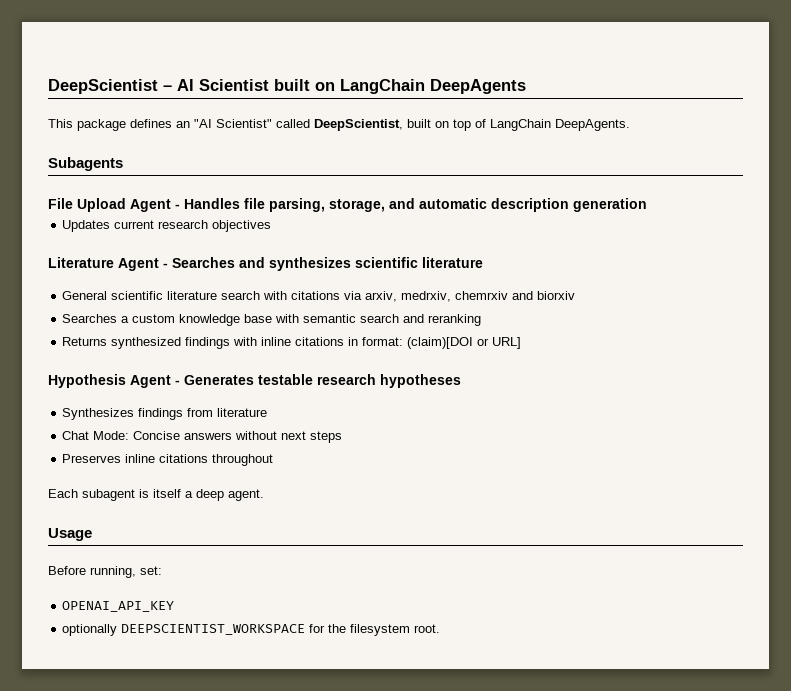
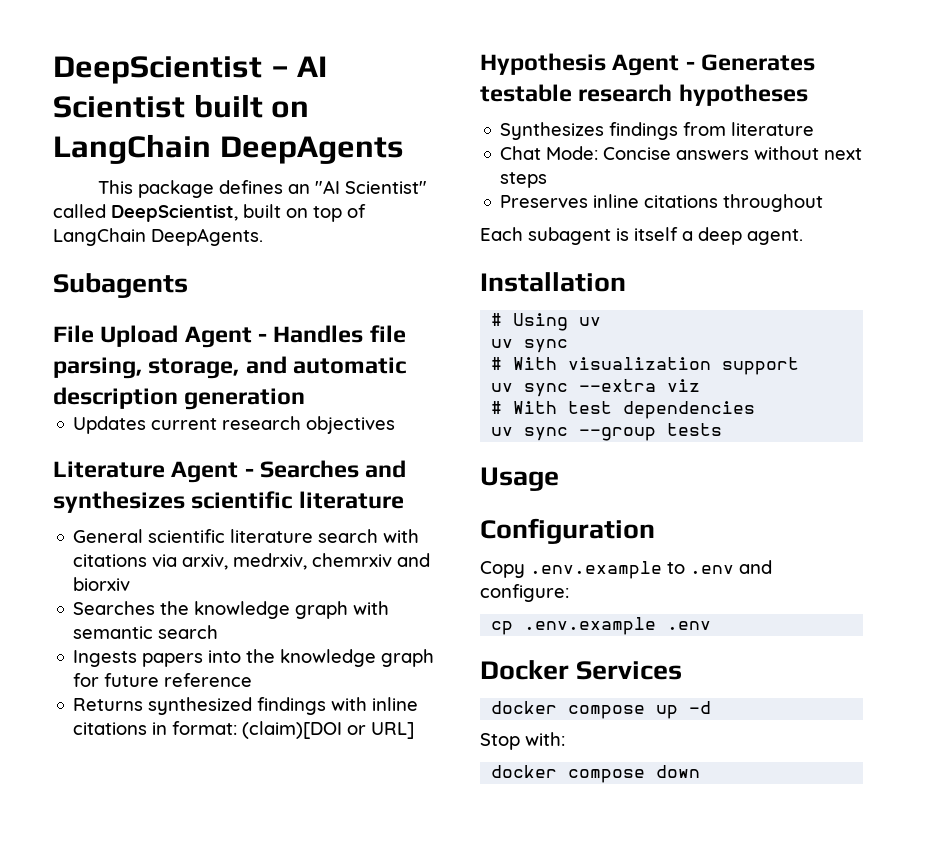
[121,314,273,326] a custom knowledge base -> [160,601,349,619] the knowledge graph
[403,314,482,326] and reranking -> [73,649,435,667] [73,673,253,687] // Ingests papers into the knowledge graph for future reference
[48,528,92,541] [48,566,162,578] [62,601,175,612] [62,624,441,636] Usage // Before running, set: // OPENAI_API_KEY // optionally DEEPSCIENTIST_WORKSPACE for the filesystem root. -> [480,272,626,292] [491,313,602,331] [491,339,569,353] [491,357,800,375] [491,379,701,397] [491,401,756,419] [491,423,723,441] [480,467,559,491] [480,518,655,544] [480,560,772,579] [480,584,569,602] [491,617,712,635] [480,660,683,680] [491,701,712,719] [480,732,565,750] [491,765,701,783] Installation // # Using uv // uv sync // # With visualization support // uv sync --extra viz // # With test dependencies // uv sync --group tests // Usage // Configuration // Copy .env.example to .env and configure: // cp .env.example .env // Docker Services // docker compose up -d // Stop with: // docker compose down

